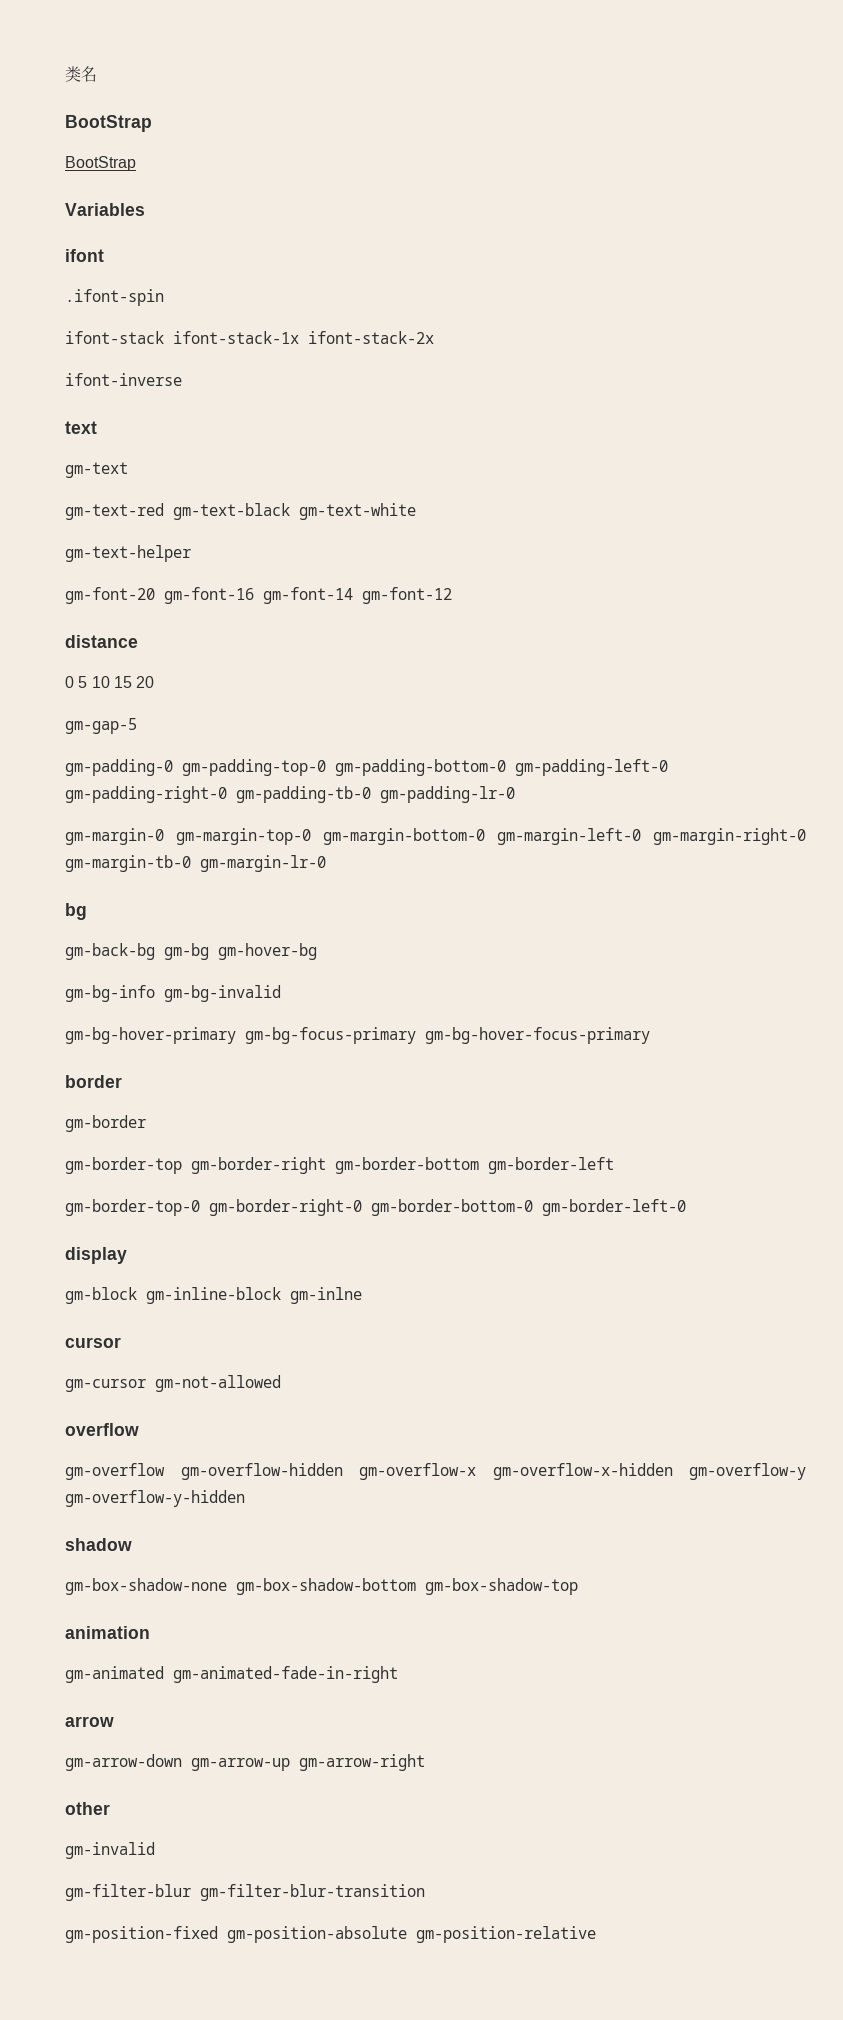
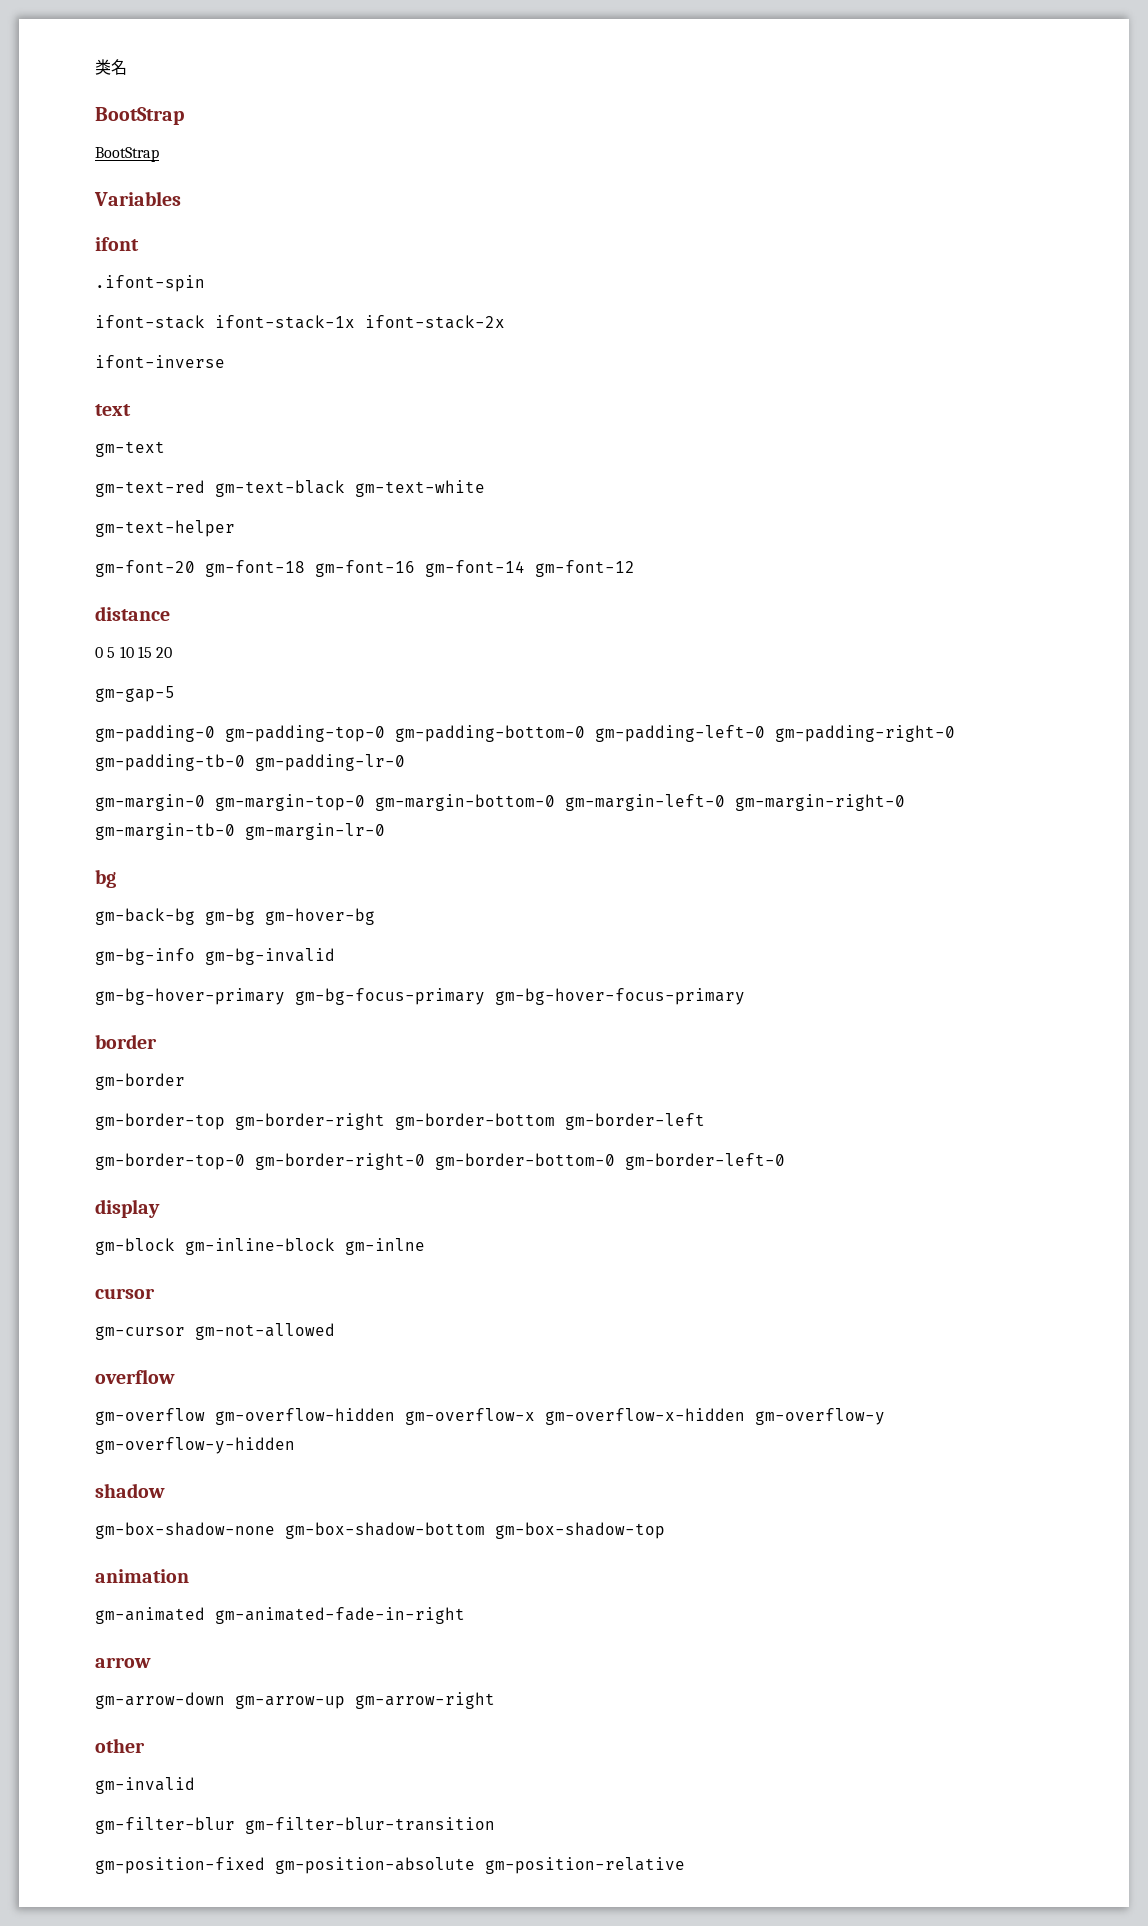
(155, 595) none -> [205,560,305,577] gm-font-18

